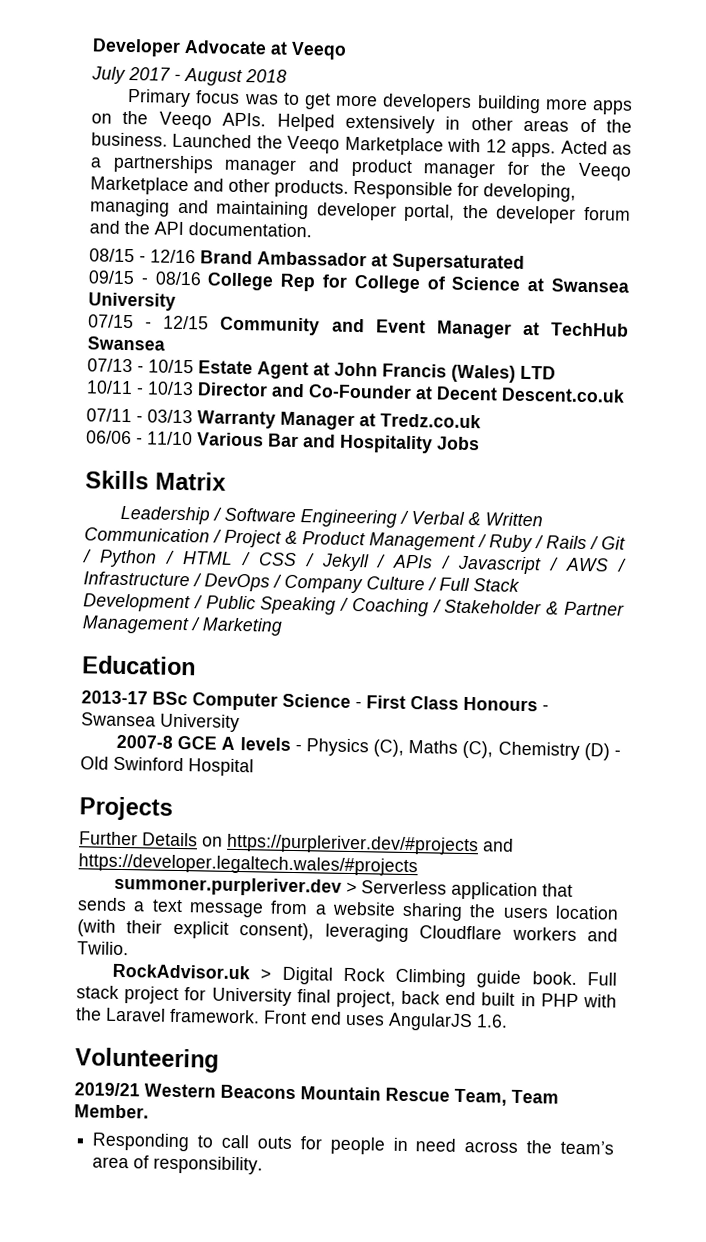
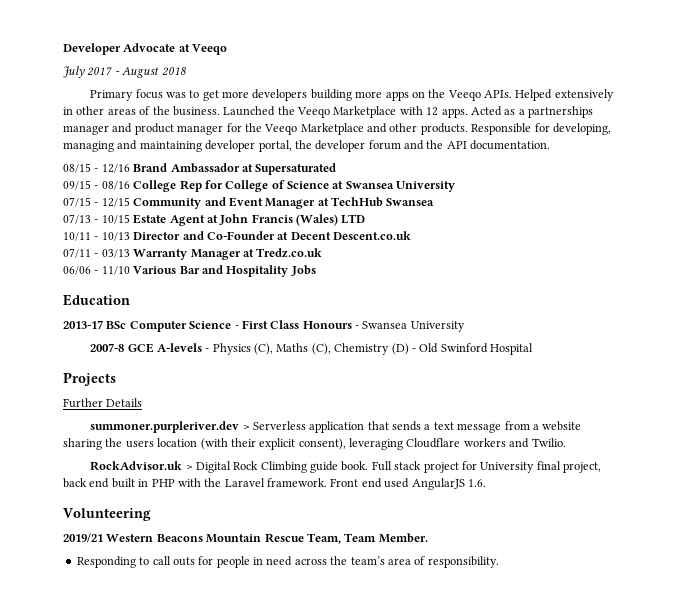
[85,470,226,491] [120,505,544,528] [84,527,626,553] [82,549,628,575] [83,571,520,594] [83,593,625,617] [82,615,283,636] // Skills Matrix // Leadership / Software Engineering / Verbal & Written Communication / Project & Product Management / Ruby / Rails / Git / Python / HTML / CSS / Jekyll / APIs / Javascript / AWS / Infrastructure / DevOps / Company Culture / Full Stack Development / Public Speaking / Coaching / Stakeholder & Partner Management / Marketing -> (316, 270) none
[221,736,291,751] A levels -> [156,343,202,352] A-levels
[202,833,514,856] [78,853,418,877] on https://purpleriver.dev/#projects and https://developer.legaltech.wales/#projects -> (143, 402) none
[345,1014,385,1026] uses -> [384,478,410,488] used

